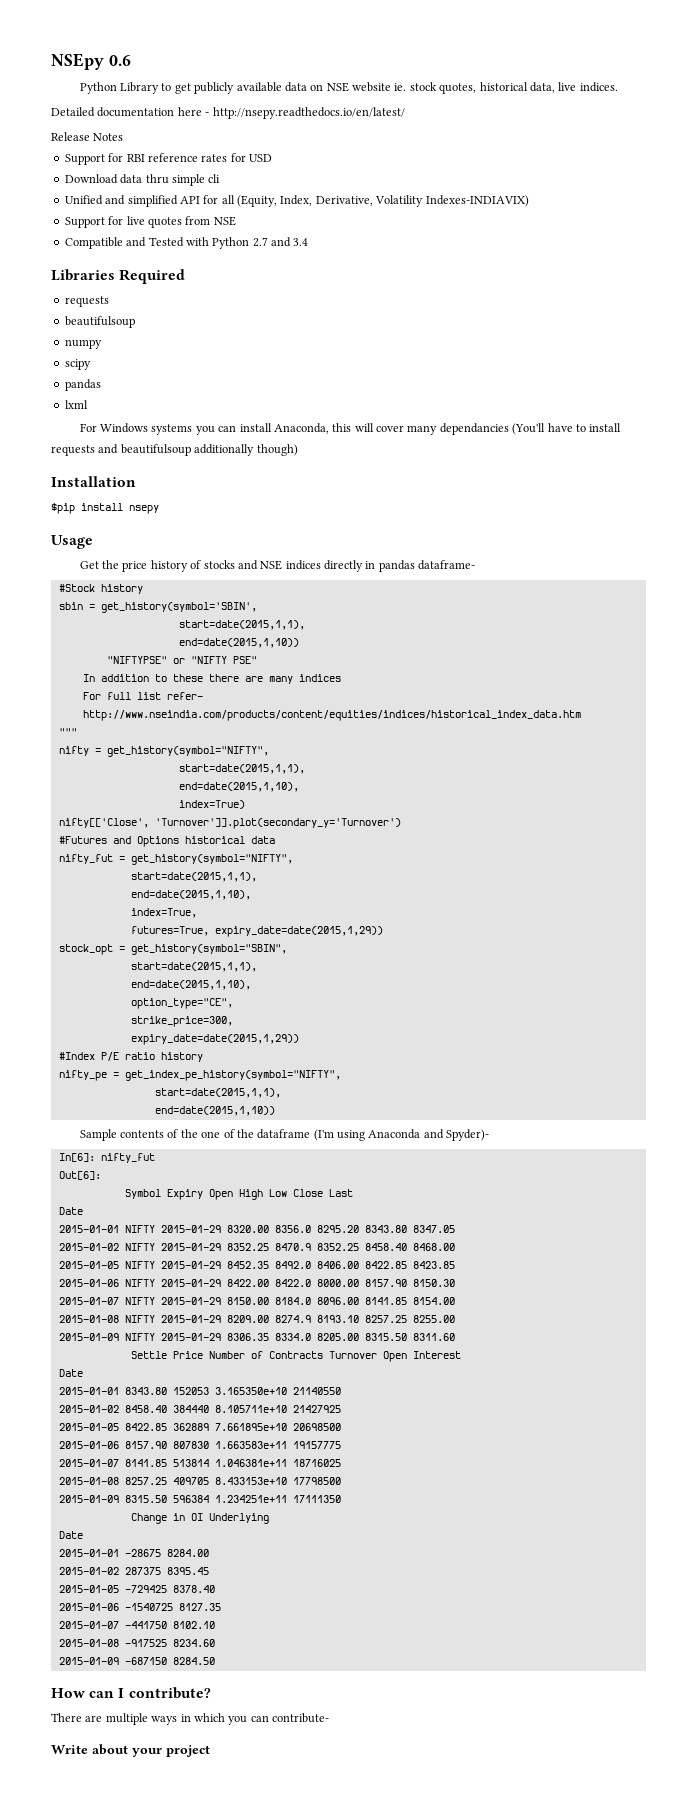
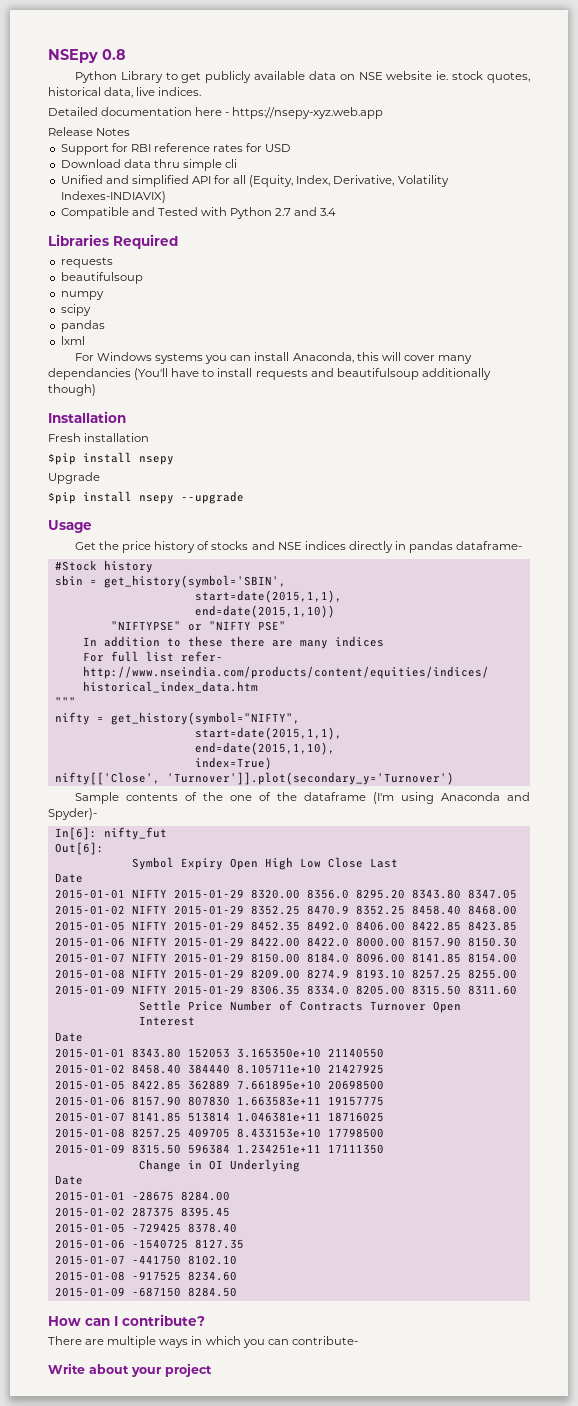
[108,55,131,66] 0.6 -> [102,49,126,60] 0.8
[212,107,405,119] http://nsepy.readthedocs.io/en/latest/ -> [232,107,384,119] https://nsepy-xyz.web.app
[64,216,236,228] // Support for live quotes from NSE -> (166, 197) none
[51,503,159,514] // $pip install nsepy -> [48,433,150,442] [48,452,174,465] [48,472,100,484] [48,491,244,504] // Fresh installation // $pip install nsepy // Upgrade // $pip install nsepy --upgrade
[58,836,275,847] [58,854,293,865] [130,872,257,882] [130,890,251,900] [130,908,197,918] [130,926,383,937] [58,944,287,955] [130,962,257,972] [130,980,251,990] [130,998,233,1009] [130,1016,233,1027] [130,1034,299,1045] [58,1052,203,1062] [58,1070,341,1081] [154,1088,281,1098] [154,1106,275,1116] // #Futures and Options historical data // nifty_fut = get_history(symbol="NIFTY", // start=date(2015,1,1), // end=date(2015,1,10), // index=True, // futures=True, expiry_date=date(2015,1,29)) // stock_opt = get_history(symbol="SBIN", // start=date(2015,1,1), // end=date(2015,1,10), // option_type="CE", // strike_price=300, // expiry_date=date(2015,1,29)) // #Index P/E ratio history // nifty_pe = get_index_pe_history(symbol="NIFTY", // start=date(2015,1,1), // end=date(2015,1,10)) -> (454, 778) none

